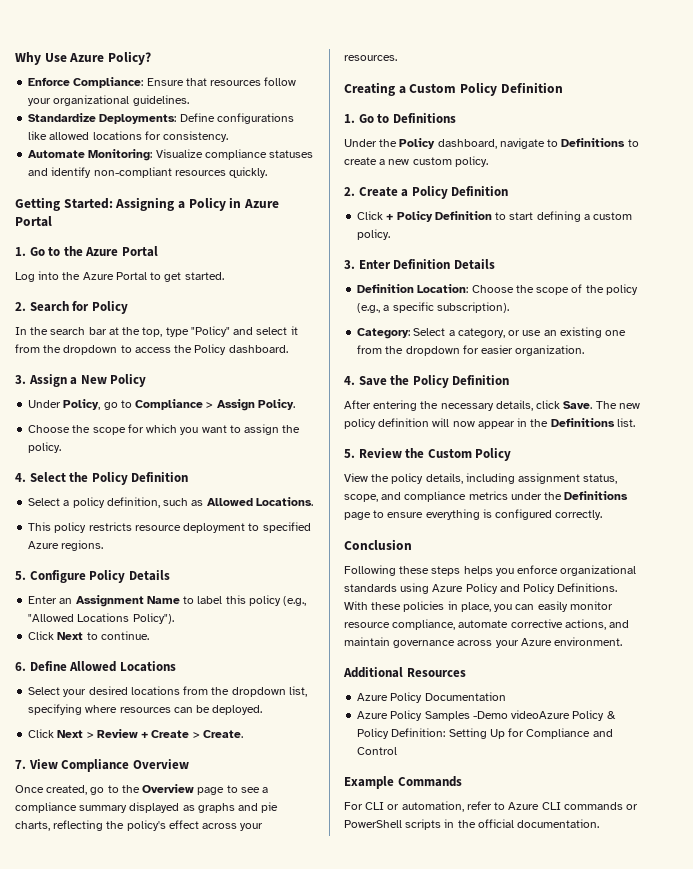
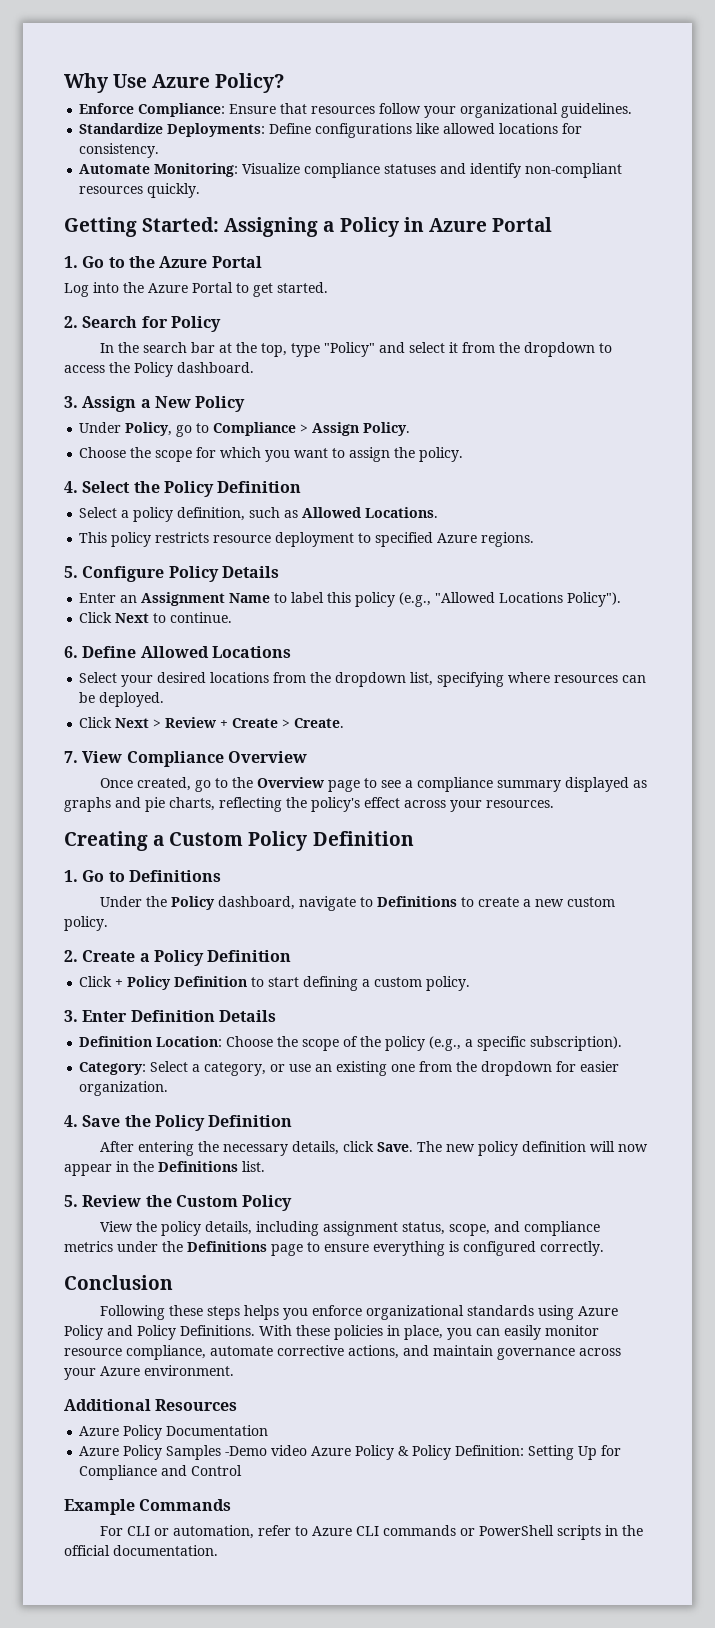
[511,710,571,719] videoAzure -> [271,1445,352,1456] video Azure

